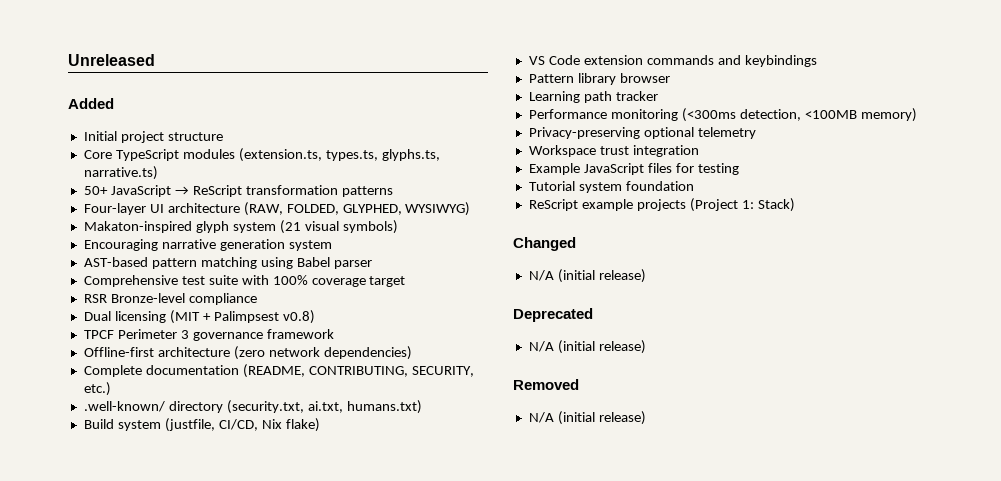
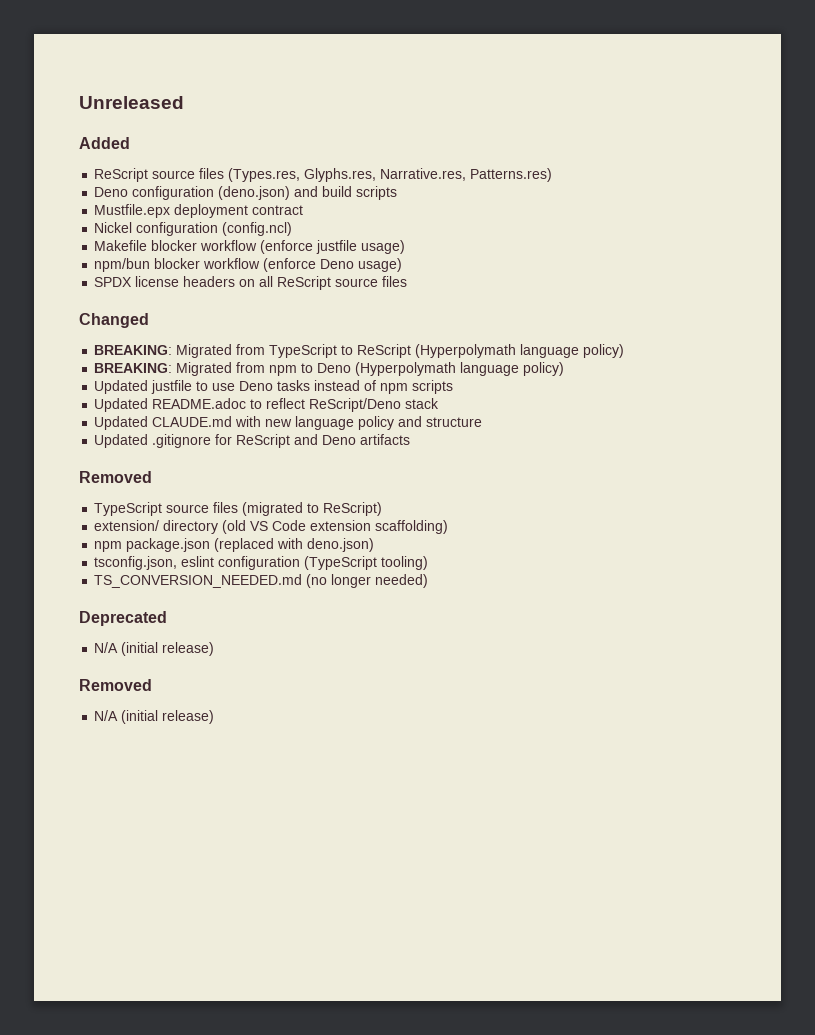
[83,131,223,143] [83,148,440,162] [83,166,158,180] [83,185,393,197] [83,202,471,216] [83,220,398,234] [83,239,332,251] [83,257,372,269] [83,275,406,287] [83,293,257,305] [83,310,315,324] [83,329,334,341] [83,346,412,360] [83,364,474,378] [83,382,111,396] [83,400,422,414] [83,418,320,432] [528,55,817,67] [528,73,670,85] [528,91,658,103] [528,108,917,122] [528,127,756,139] [528,145,699,157] [528,163,739,175] [528,181,694,193] [528,198,795,212] [513,237,576,251] [528,269,646,283] Initial project structure // Core TypeScript modules (extension.ts, types.ts, glyphs.ts, narrative.ts) // 50+ JavaScript → ReScript transformation patterns // Four-layer UI architecture (RAW, FOLDED, GLYPHED, WYSIWYG) // Makaton-inspired glyph system (21 visual symbols) // Encouraging narrative generation system // AST-based pattern matching using Babel parser // Comprehensive test suite with 100% coverage target // RSR Bronze-level compliance // Dual licensing (MIT + Palimpsest v0.8) // TPCF Perimeter 3 governance framework // Offline-first architecture (zero network dependencies) // Complete documentation (README, CONTRIBUTING, SECURITY, etc.) // .well-known/ directory (security.txt, ai.txt, humans.txt) // Build system (justfile, CI/CD, Nix flake) // VS Code extension commands and keybindings // Pattern library browser // Learning path tracker // Performance monitoring (<300ms detection, <100MB memory) // Privacy-preserving optional telemetry // Workspace trust integration // Example JavaScript files for testing // Tutorial system foundation // ReScript example projects (Project 1: Stack) // Changed // N/A (initial release) -> [94,168,553,182] [94,186,398,200] [94,204,304,218] [94,222,293,236] [94,240,406,254] [94,258,403,272] [94,276,408,290] [79,313,149,328] [94,344,625,358] [94,362,565,376] [94,380,454,394] [94,398,440,412] [94,416,483,430] [94,434,411,448] [79,471,152,483] [94,502,383,516] [94,520,449,534] [94,538,375,552] [94,556,429,570] [94,574,429,588] ReScript source files (Types.res, Glyphs.res, Narrative.res, Patterns.res) // Deno configuration (deno.json) and build scripts // Mustfile.epx deployment contract // Nickel configuration (config.ncl) // Makefile blocker workflow (enforce justfile usage) // npm/bun blocker workflow (enforce Deno usage) // SPDX license headers on all ReScript source files // Changed // BREAKING: Migrated from TypeScript to ReScript (Hyperpolymath language policy) // BREAKING: Migrated from npm to Deno (Hyperpolymath language policy) // Updated justfile to use Deno tasks instead of npm scripts // Updated README.adoc to reflect ReScript/Deno stack // Updated CLAUDE.md with new language policy and structure // Updated .gitignore for ReScript and Deno artifacts // Removed // TypeScript source files (migrated to ReScript) // extension/ directory (old VS Code extension scaffolding) // npm package.json (replaced with deno.json) // tsconfig.json, eslint configuration (TypeScript tooling) // TS_CONVERSION_NEEDED.md (no longer needed)

